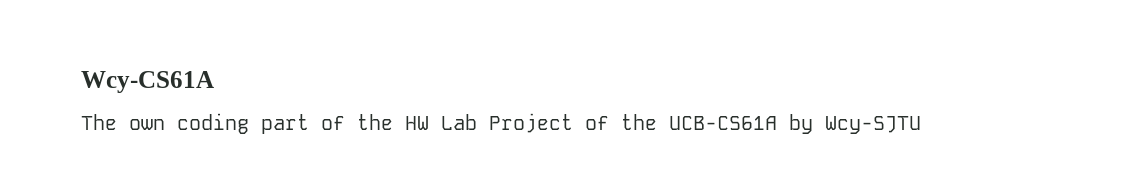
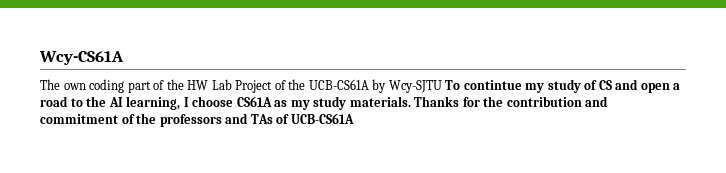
(921, 125) none -> [445,79,681,93] [40,96,609,110] [40,113,354,127] To contintue my study of CS and open a road to the AI learning, I choose CS61A as my study materials. Thanks for the contribution and commitment of the professors and TAs of UCB-CS61A

